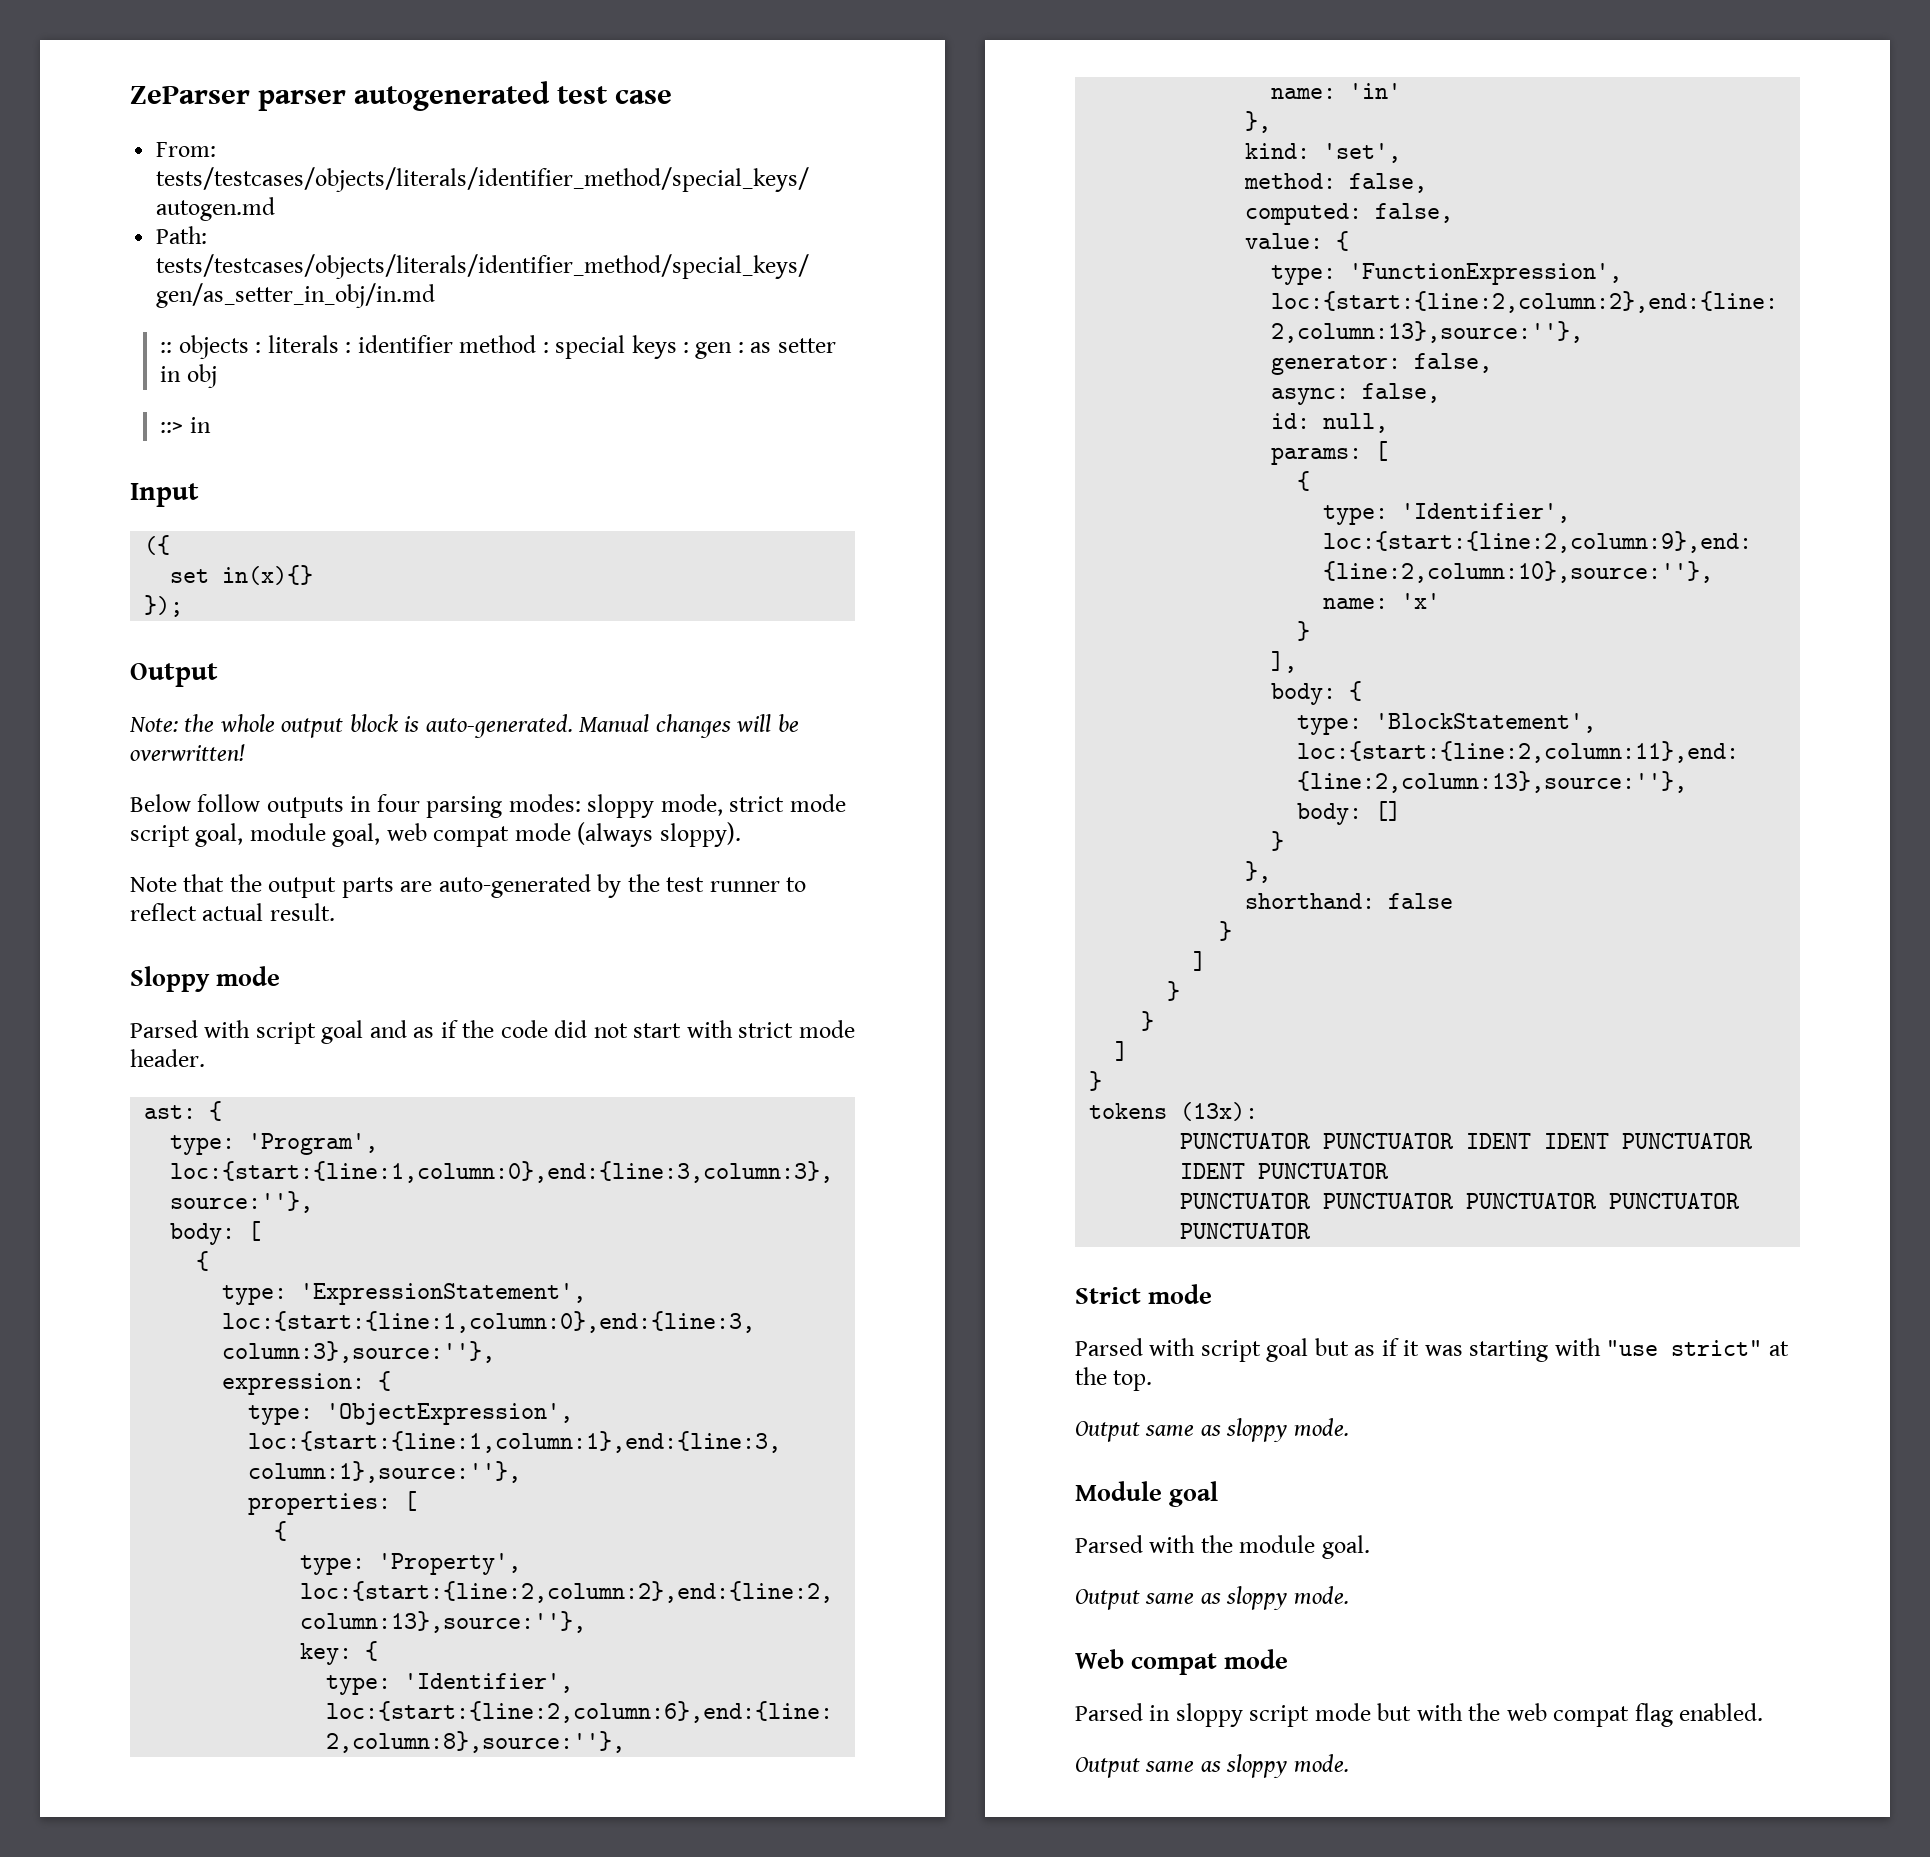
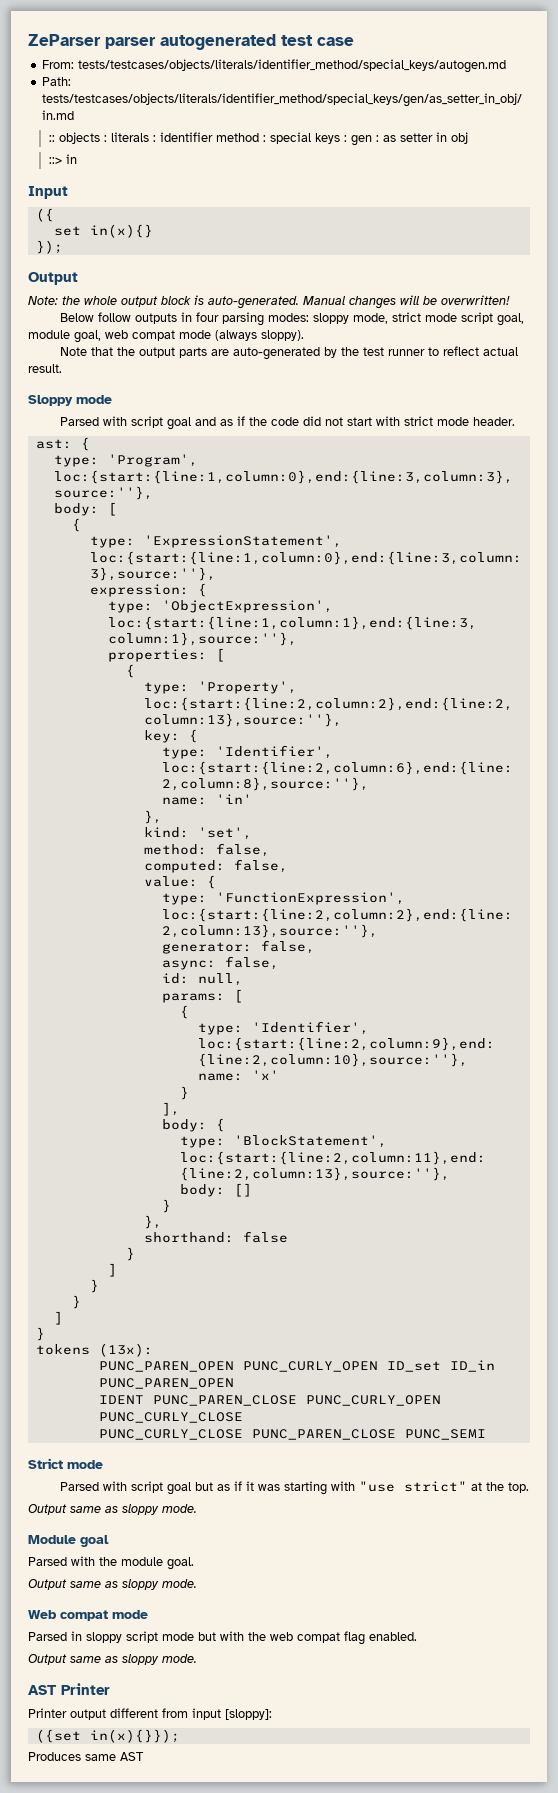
[1180,1133,1754,1149] [1180,1163,1390,1179] [1180,1193,1741,1209] [1180,1223,1312,1239] PUNCTUATOR PUNCTUATOR IDENT IDENT PUNCTUATOR IDENT PUNCTUATOR // PUNCTUATOR PUNCTUATOR PUNCTUATOR PUNCTUATOR PUNCTUATOR -> [98,1360,495,1372] [98,1378,234,1389] [98,1395,441,1406] [98,1412,243,1423] [98,1429,486,1440] PUNC_PAREN_OPEN PUNC_CURLY_OPEN ID_set ID_in PUNC_PAREN_OPEN // IDENT PUNC_PAREN_CLOSE PUNC_CURLY_OPEN PUNC_CURLY_CLOSE // PUNC_CURLY_CLOSE PUNC_PAREN_CLOSE PUNC_SEMI
(1349, 1763) none -> [28,1683,110,1695] [28,1708,272,1720] [35,1729,180,1743] [28,1752,144,1761] // AST Printer // Printer output different from input [sloppy]: // ({set in(x){}}); // Produces same AST

